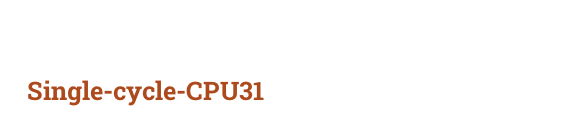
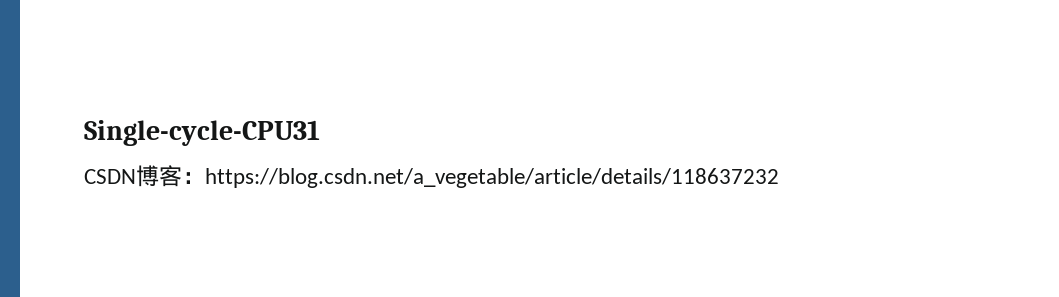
(264, 93) none -> [84,165,779,188] // CSDN博客：https://blog.csdn.net/a_vegetable/article/details/118637232

